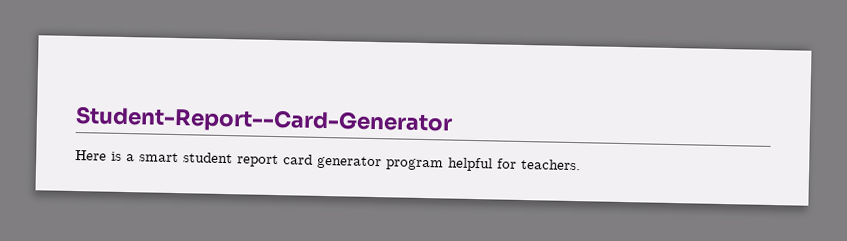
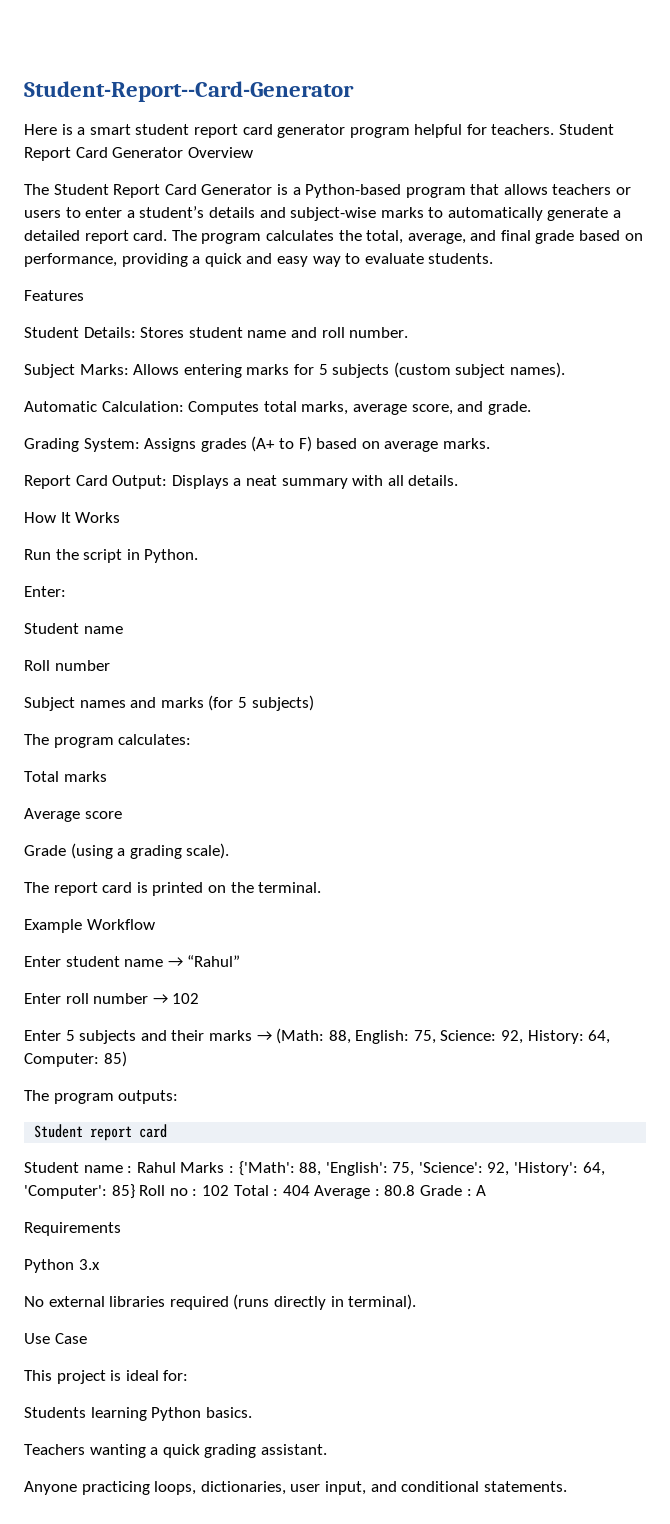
(581, 164) none -> [559,124,615,135] [24,147,253,161] [24,184,632,198] [24,206,622,221] [24,230,643,244] [24,253,494,267] [24,290,84,301] [24,327,409,338] [24,362,565,378] [24,401,531,415] [24,436,490,452] [24,475,459,489] [24,512,121,523] [24,549,199,563] [24,586,66,597] [24,623,123,634] [24,660,110,671] [24,695,314,711] [24,734,192,748] [24,771,107,782] [24,808,122,822] [24,843,230,859] [24,882,322,896] [24,919,155,933] [24,955,241,967] [24,993,200,1004] [24,1028,611,1044] [24,1051,127,1067] [24,1090,179,1104] [34,1124,168,1141] [24,1161,605,1176] [24,1184,487,1199] [24,1222,121,1236] [24,1259,100,1273] [24,1294,417,1310] [24,1333,87,1344] [24,1370,189,1384] [24,1407,252,1421] [24,1444,327,1458] [24,1481,567,1495] Student Report Card Generator Overview // The Student Report Card Generator is a Python-based program that allows teachers or users to enter a student’s details and subject-wise marks to automatically generate a detailed report card. The program calculates the total, average, and final grade based on performance, providing a quick and easy way to evaluate students. // Features // Student Details: Stores student name and roll number. // Subject Marks: Allows entering marks for 5 subjects (custom subject names). // Automatic Calculation: Computes total marks, average score, and grade. // Grading System: Assigns grades (A+ to F) based on average marks. // Report Card Output: Displays a neat summary with all details. // How It Works // Run the script in Python. // Enter: // Student name // Roll number // Subject names and marks (for 5 subjects) // The program calculates: // Total marks // Average score // Grade (using a grading scale). // The report card is printed on the terminal. // Example Workflow // Enter student name → “Rahul” // Enter roll number → 102 // Enter 5 subjects and their marks → (Math: 88, English: 75, Science: 92, History: 64, Computer: 85) // The program outputs: // Student report card // Student name : Rahul Marks : {'Math': 88, 'English': 75, 'Science': 92, 'History': 64, 'Computer': 85} Roll no : 102 Total : 404 Average : 80.8 Grade : A // Requirements // Python 3.x // No external libraries required (runs directly in terminal). // Use Case // This project is ideal for: // Students learning Python basics. // Teachers wanting a quick grading assistant. // Anyone practicing loops, dictionaries, user input, and conditional statements.

